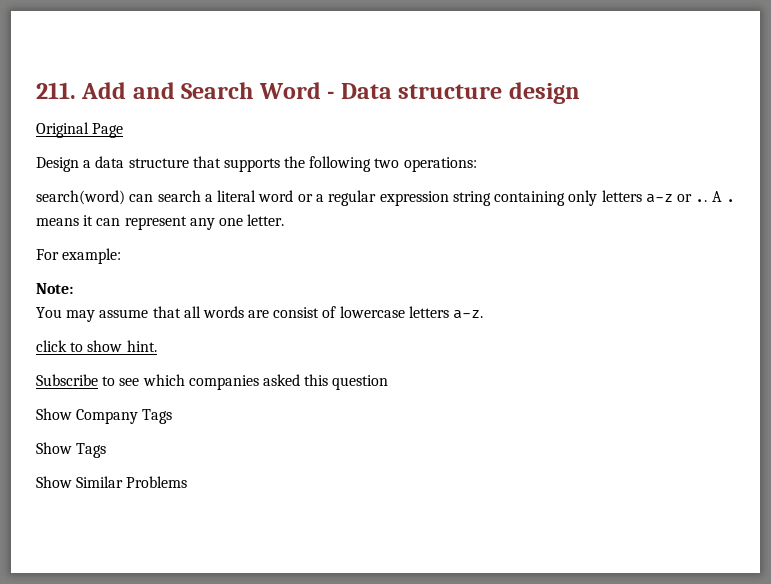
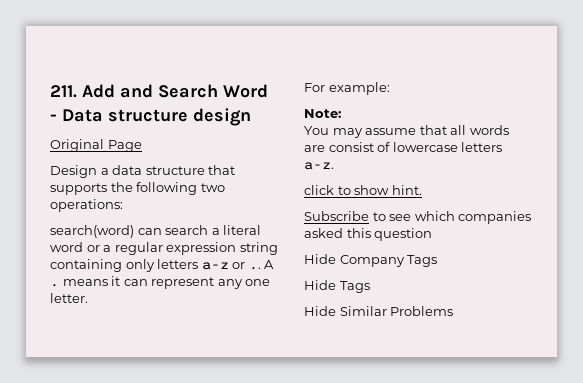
[36,408,72,420] Show -> [304,254,336,264] Hide
[36,442,107,458] [36,476,72,488] Show Tags // Show -> [304,280,370,293] [304,306,336,316] Hide Tags // Hide

